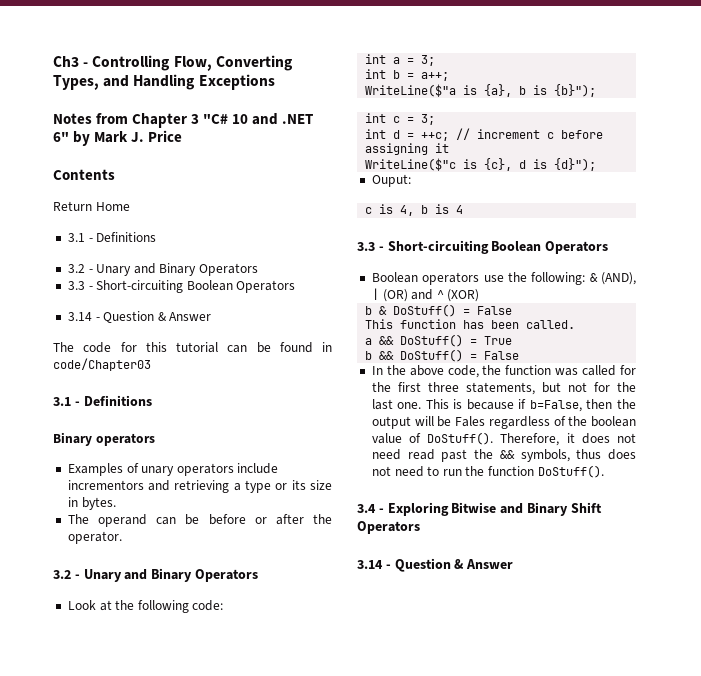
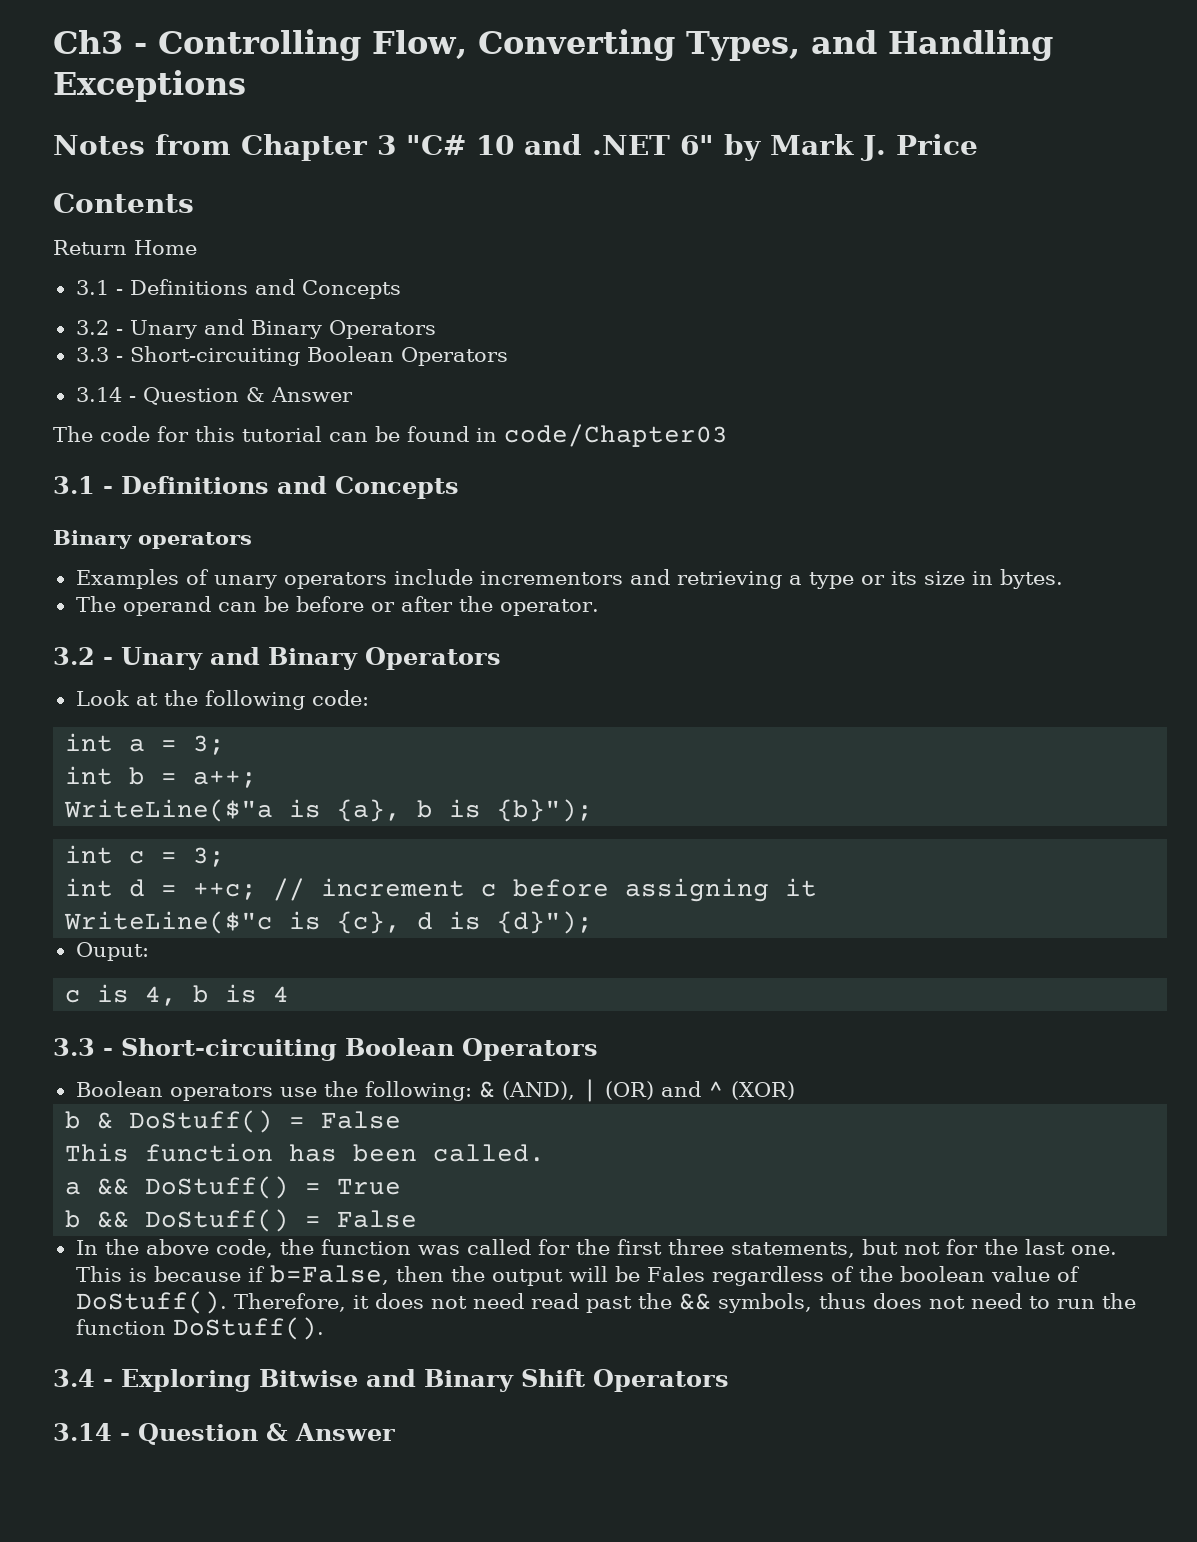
(157, 237) none -> [254,279,401,299] and Concepts
(152, 400) none -> [277,476,459,499] and Concepts

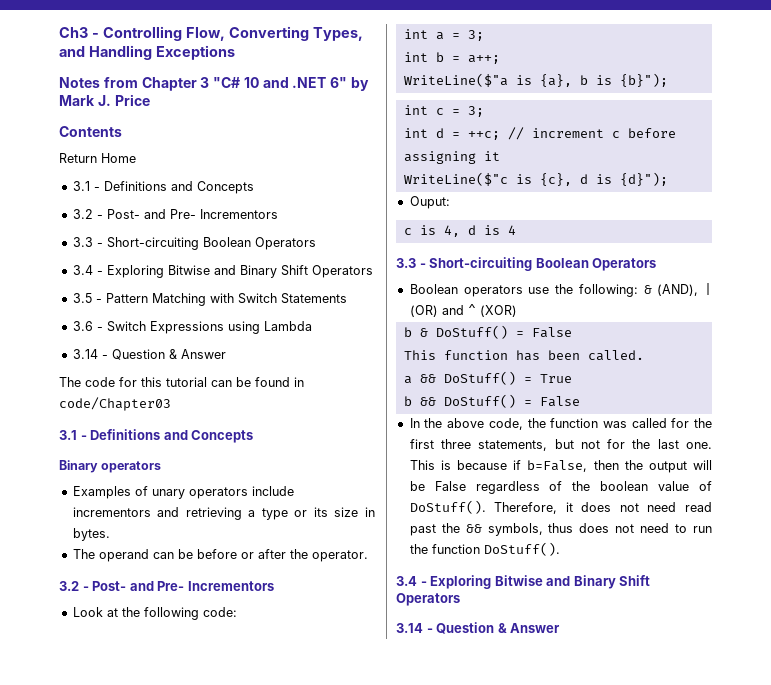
[129,319,436,339] [75,346,508,366] Unary and Binary Operators // 3.3 - Short-circuiting Boolean Operators -> [106,209,278,219] [72,237,316,250] [72,265,373,278] [72,293,347,306] [72,321,312,334] Post- and Pre- Incrementors // 3.3 - Short-circuiting Boolean Operators // 3.4 - Exploring Bitwise and Binary Shift Operators // 3.5 - Pattern Matching with Switch Statements // 3.6 - Switch Expressions using Lambda
[121,647,501,670] Unary and Binary Operators -> [92,581,274,591] Post- and Pre- Incrementors
[193,985,210,1003] b -> [467,225,476,235] d
[646,1266,705,1282] Fales -> [434,481,466,491] False

